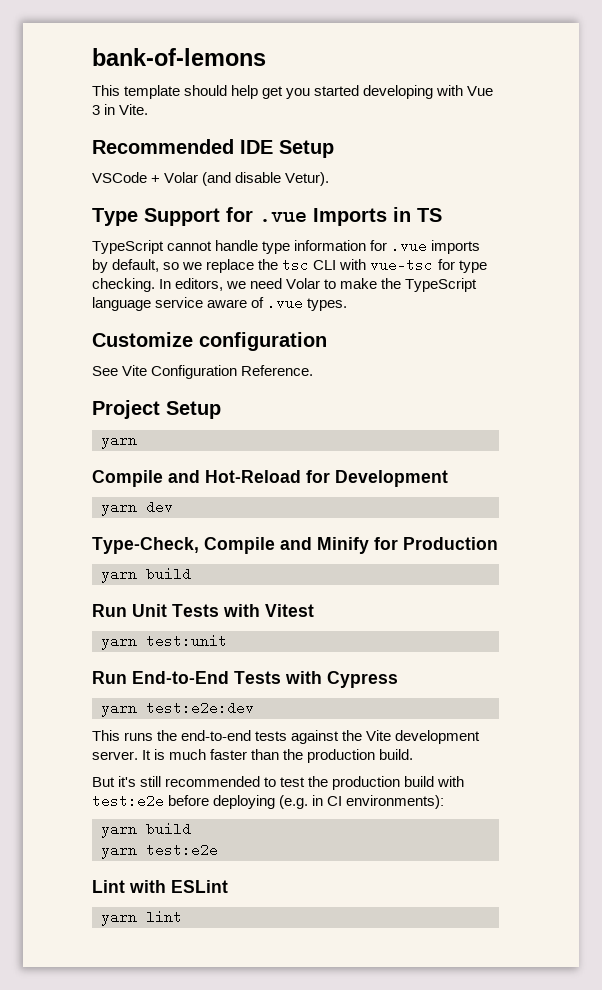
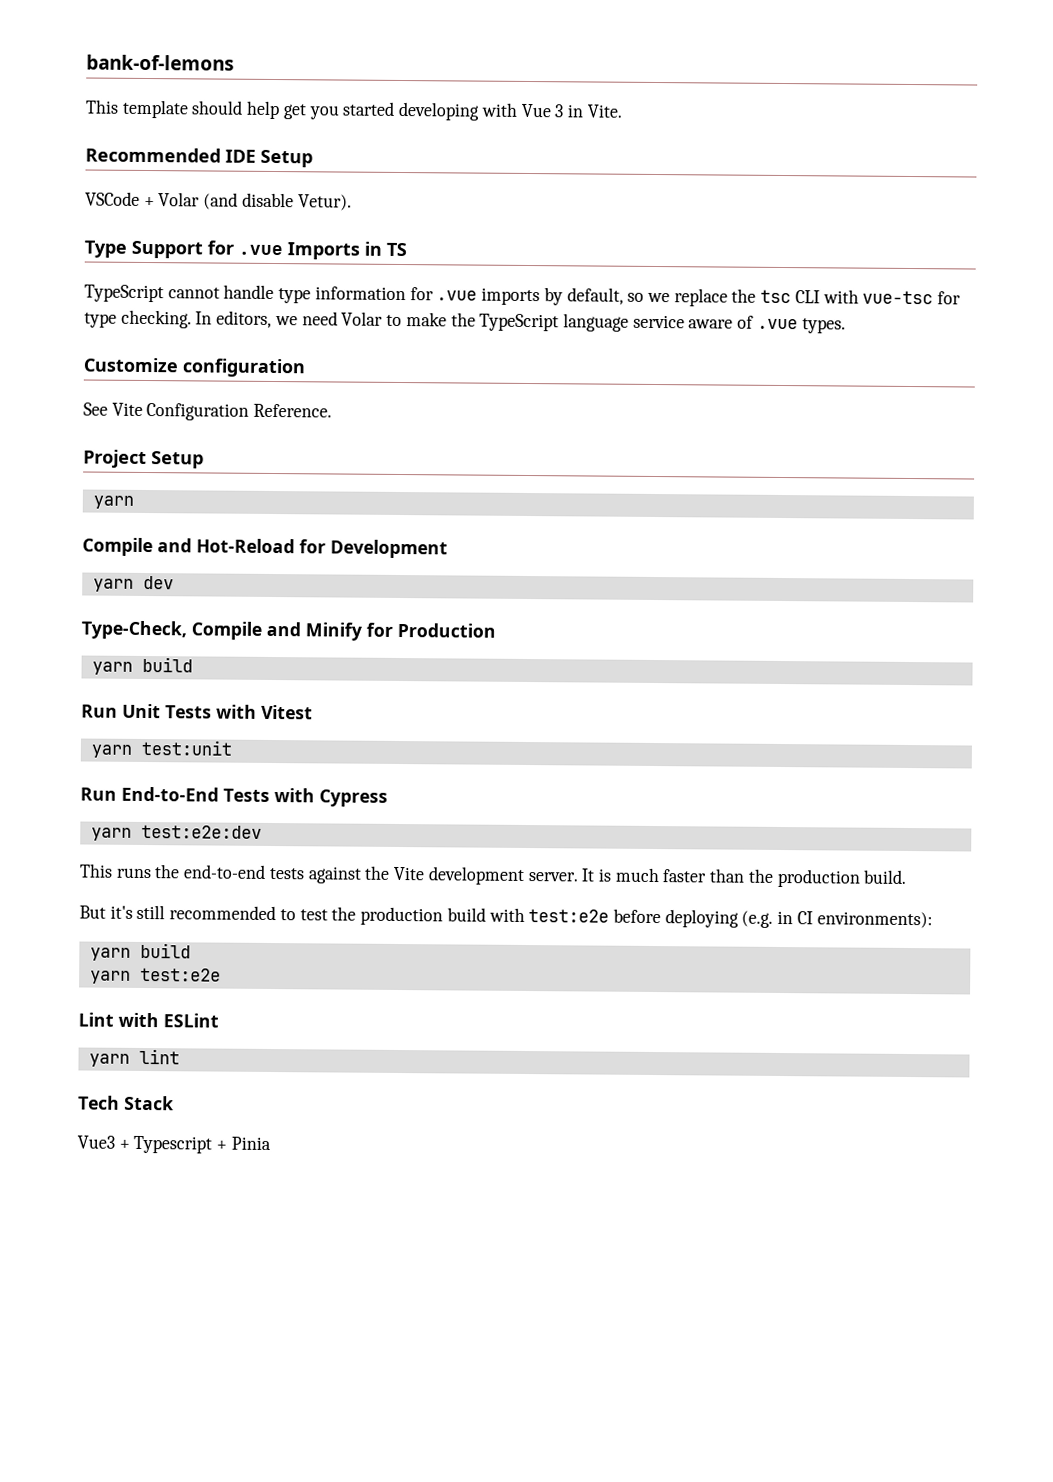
(182, 916) none -> [78,1095,174,1111] [77,1135,271,1154] // Tech Stack // Vue3 + Typescript + Pinia

